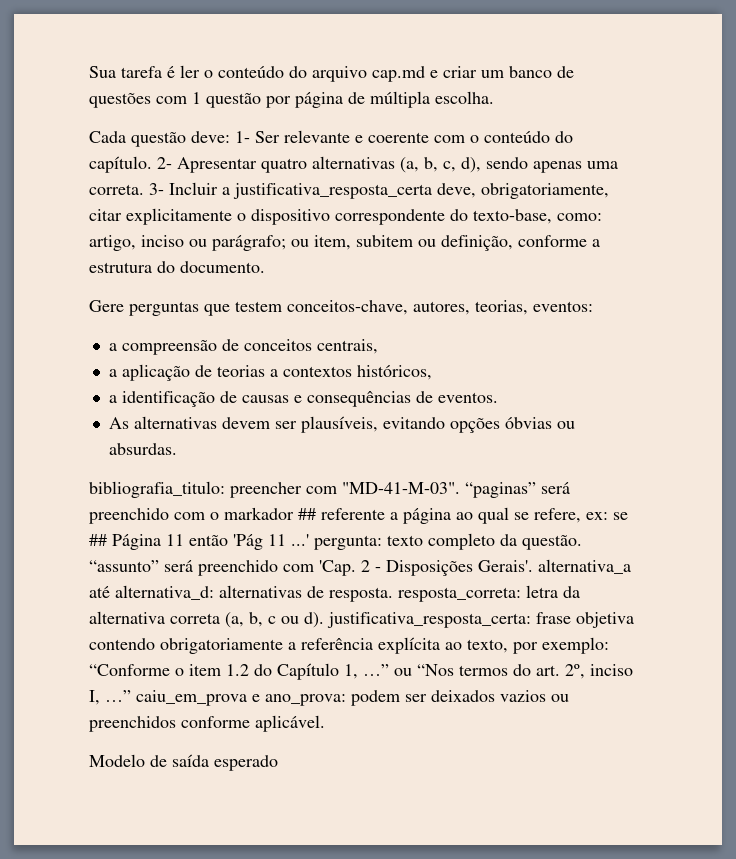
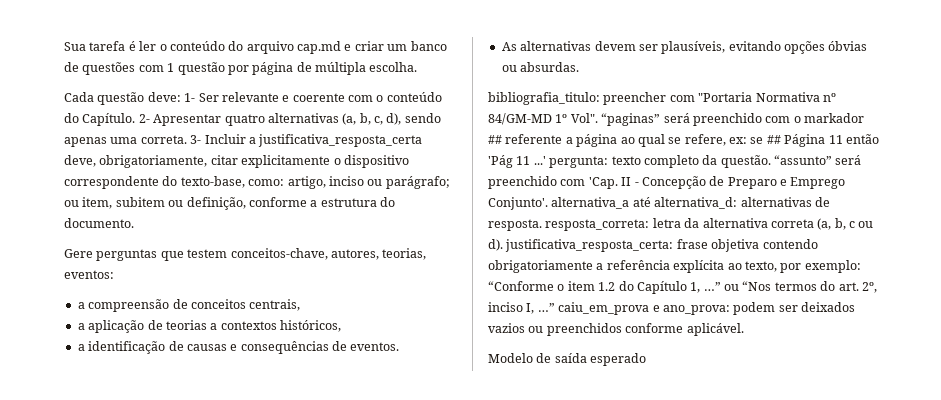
[89,156,152,173] capítulo. -> [82,113,136,126] Capítulo.
[342,482,460,494] "MD-41-M-03". -> [698,92,836,102] [488,113,598,125] "Portaria Normativa nº 84/GM-MD 1º Vol".
[361,560,533,576] 2 - Disposições Gerais'. -> [621,176,846,189] [488,197,548,210] II - Concepção de Preparo e Emprego Conjunto'.

